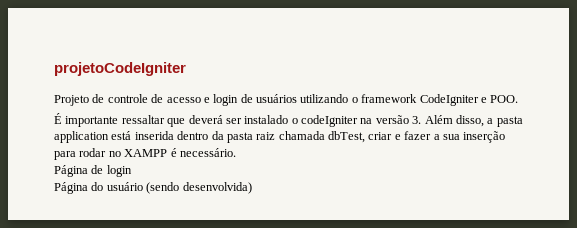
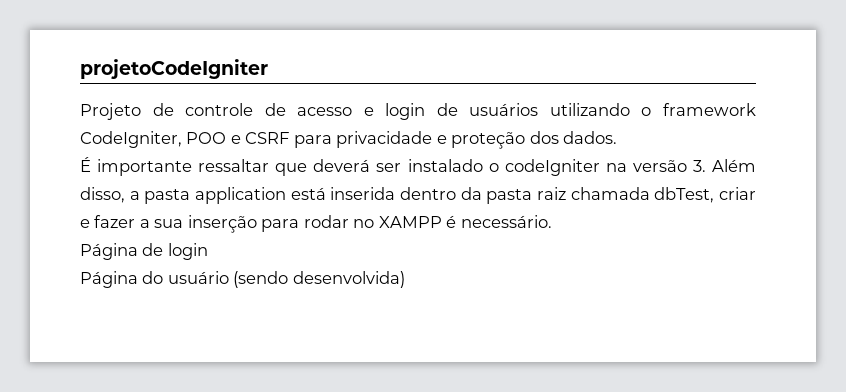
[419,94,519,106] CodeIgniter e POO. -> [80,131,618,149] CodeIgniter, POO e CSRF para privacidade e proteção dos dados.

